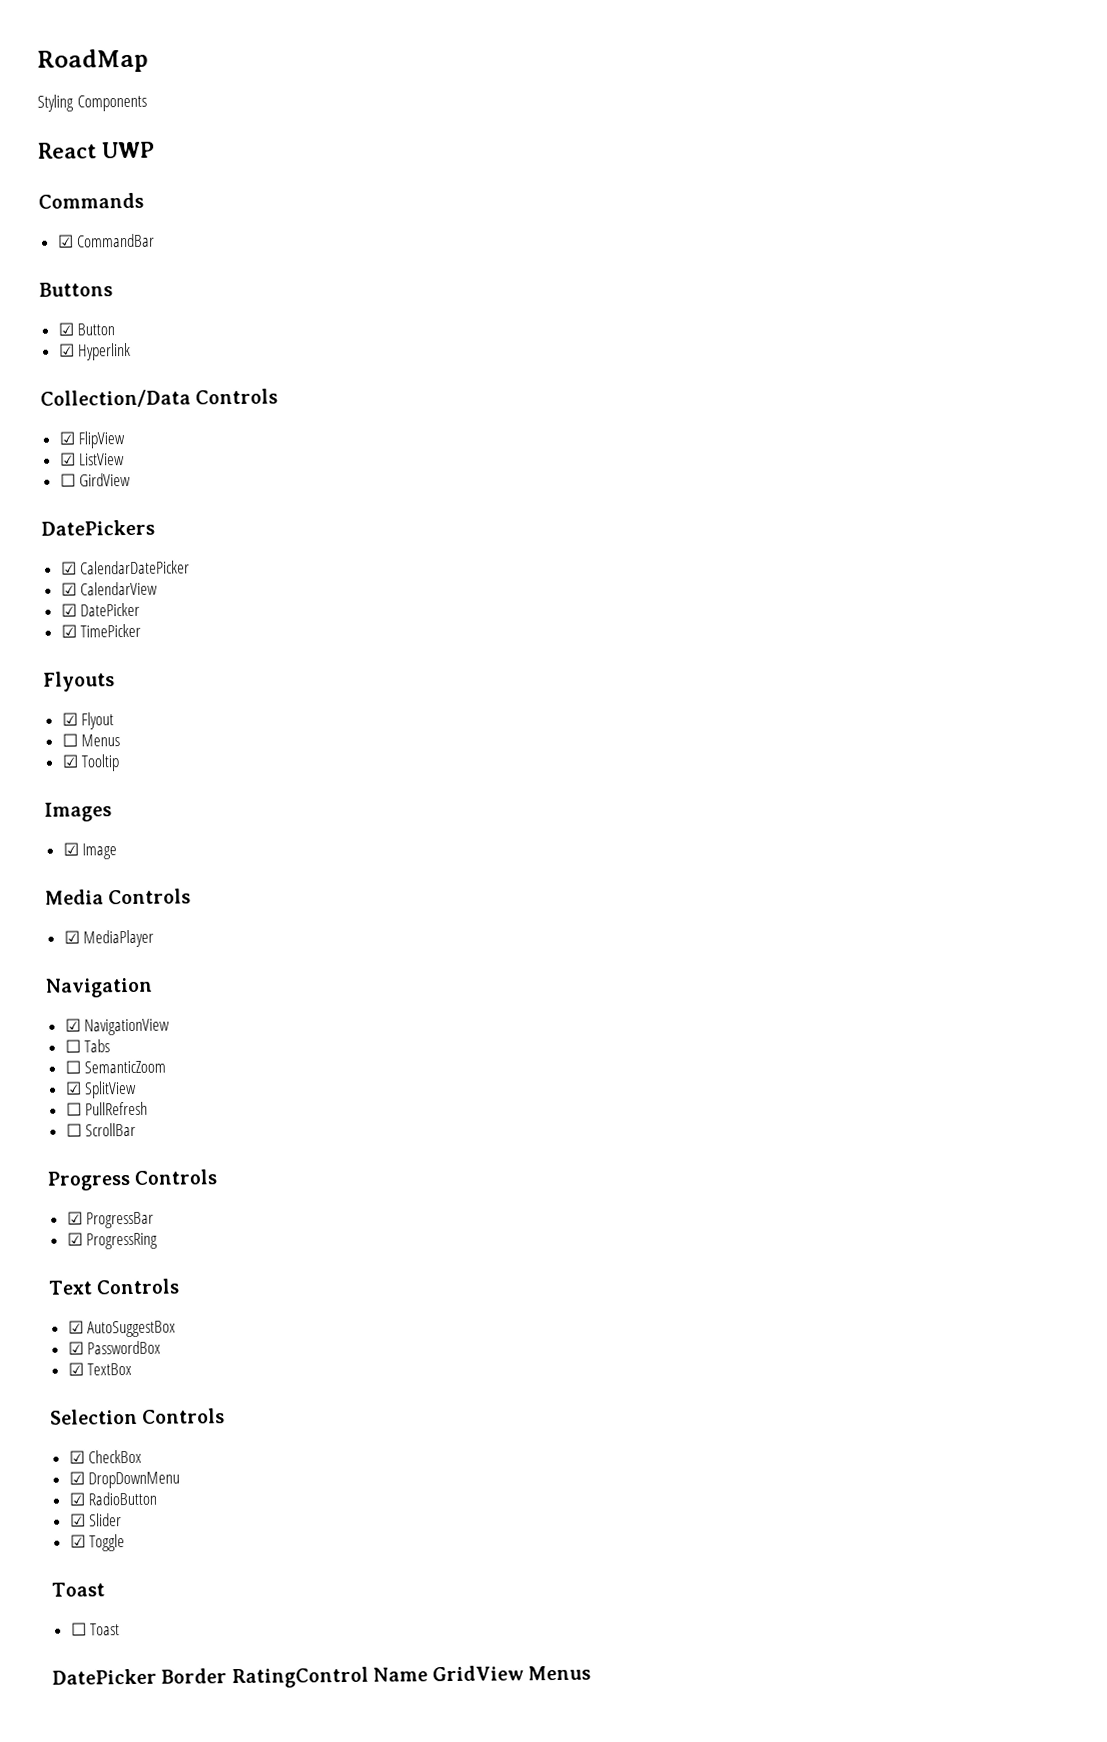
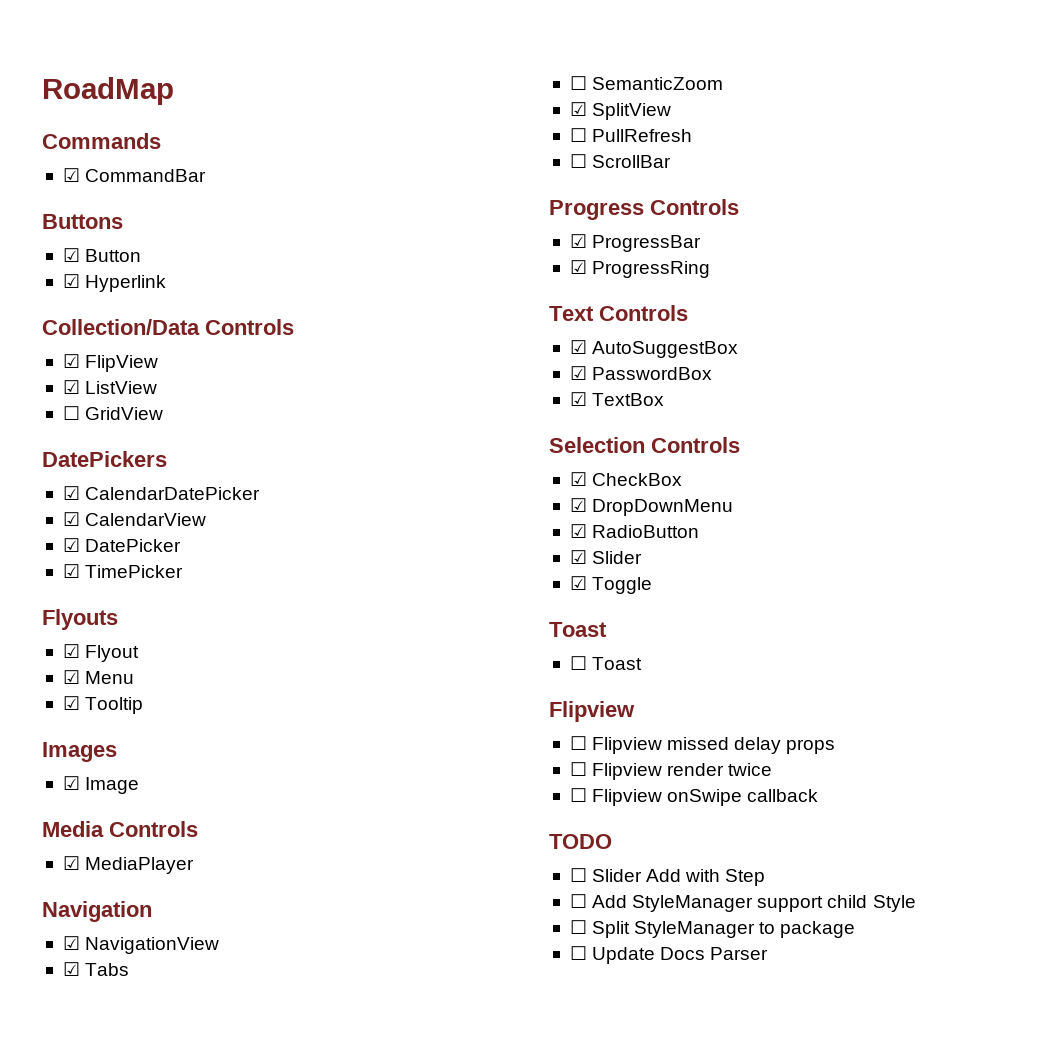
[37,94,147,112] [38,141,155,159] // Styling Components // React UWP -> (174, 91) none
[79,472,132,487] GirdView -> [85,407,164,420] GridView
[61,733,121,747] ☐ Menus -> [62,670,135,684] ☑ Menu
[64,1039,81,1053] ☐ -> [62,962,80,976] ☑
[52,1665,592,1689] DatePicker Border RatingControl Name GridView Menus -> [549,701,635,722] [569,736,836,754] [569,762,773,780] [569,788,819,806] [549,834,612,849] [569,868,766,886] [569,894,916,912] [569,920,856,938] [569,946,769,964] Flipview // ☐ Flipview missed delay props // ☐ Flipview render twice // ☐ Flipview onSwipe callback // TODO // ☐ Slider Add with Step // ☐ Add StyleManager support child Style // ☐ Split StyleManager to package // ☐ Update Docs Parser

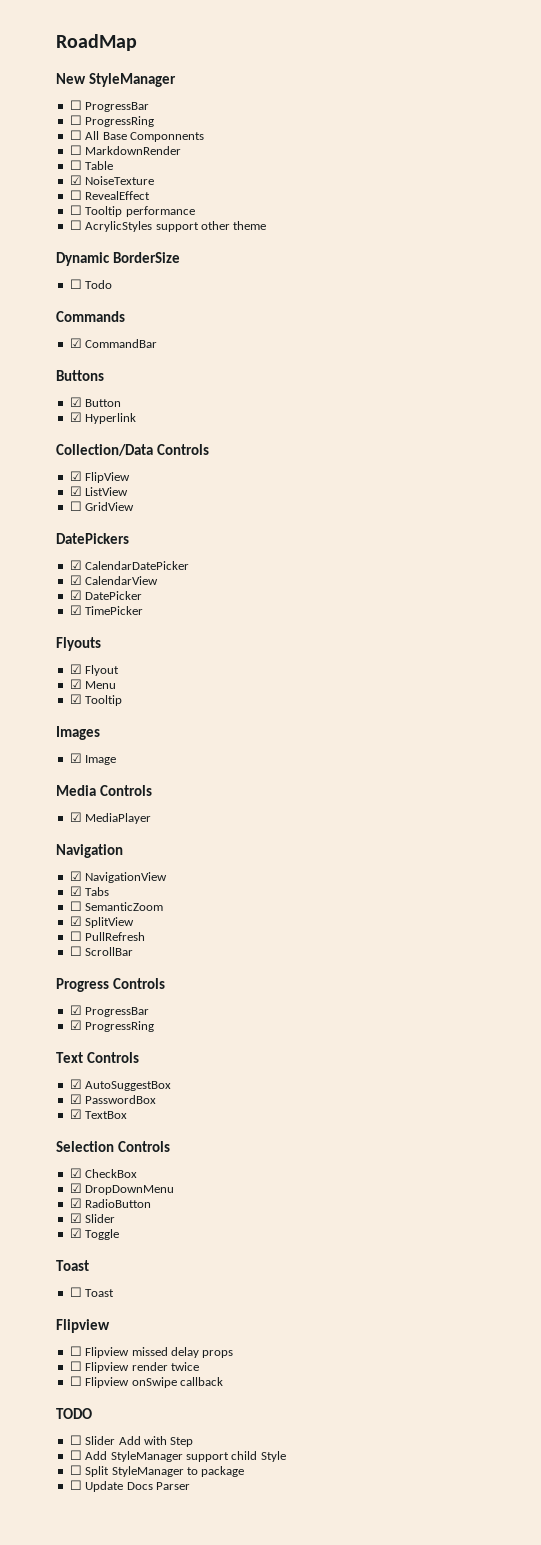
(174, 91) none -> [56,73,176,87] [69,100,150,112] [69,115,155,127] [69,130,204,142] [69,145,182,155] [69,160,114,170] [69,175,155,185] [69,190,151,200] [69,205,195,217] [69,220,267,232] [56,252,180,266] [69,279,113,289] // New StyleManager // ☐ ProgressBar // ☐ ProgressRing // ☐ All Base Componnents // ☐ MarkdownRender // ☐ Table // ☑ NoiseTexture // ☐ RevealEffect // ☐ Tooltip performance // ☐ AcrylicStyles support other theme // Dynamic BorderSize // ☐ Todo

